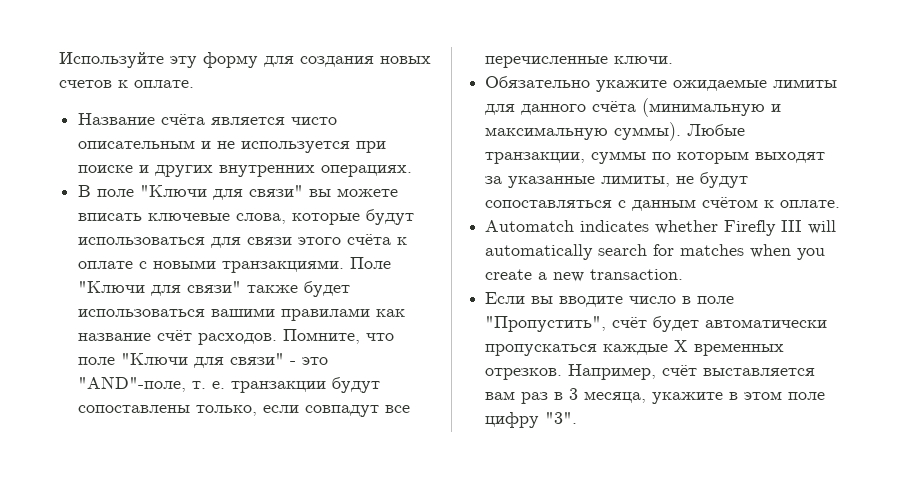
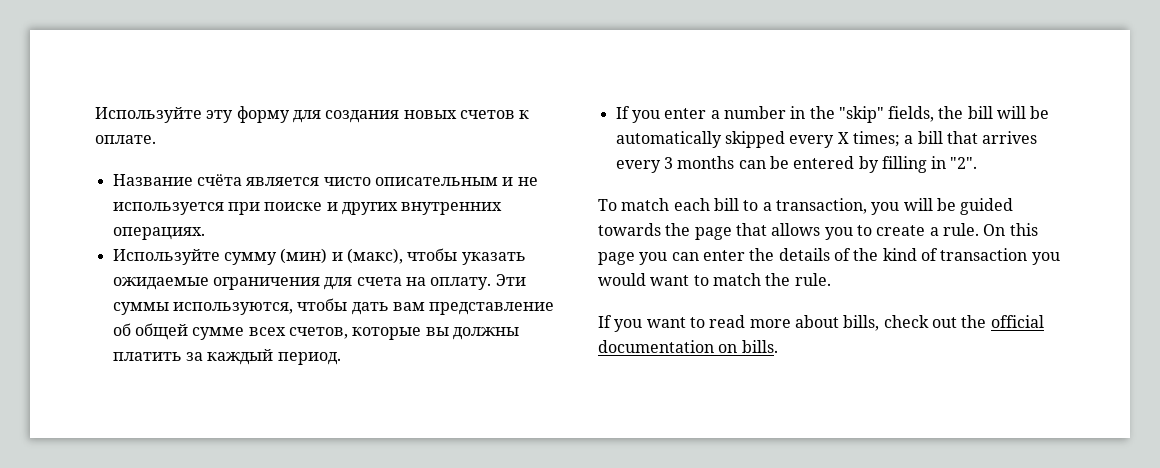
[78,185,399,200] [78,209,415,225] [78,234,408,248] [78,257,392,273] [78,281,351,297] [78,308,406,321] [78,329,395,345] [78,353,329,368] [78,376,381,393] [78,405,411,417] [485,56,674,68] [485,76,838,92] [485,98,782,117] [485,122,746,141] [485,151,826,164] [485,172,749,188] [485,197,841,211] [485,220,837,236] [485,244,826,260] [485,269,684,282] [485,292,735,307] [485,316,828,332] [485,340,785,356] [485,364,816,380] [485,388,826,404] [485,412,578,428] В поле "Ключи для связи" вы можете вписать ключевые слова, которые будут использоваться для связи этого счёта к оплате с новыми транзакциями. Поле "Ключи для связи" также будет использоваться вашими правилами как название счёт расходов. Помните, что поле "Ключи для связи" - это "AND"-поле, т. е. транзакции будут сопоставлены только, если совпадут все перечисленные ключи. // Обязательно укажите ожидаемые лимиты для данного счёта (минимальную и максимальную суммы). Любые транзакции, суммы по которым выходят за указанные лимиты, не будут сопоставляться с данным счётом к оплате. // Automatch indicates whether Firefly III will automatically search for matches when you create a new transaction. // Если вы вводите число в поле "Пропустить", счёт будет автоматически пропускаться каждые X временных отрезков. Например, счёт выставляется вам раз в 3 месяца, укажите в этом поле цифру "3". -> [112,248,526,265] [112,274,526,290] [112,298,555,315] [112,323,519,340] [112,349,341,365] [615,106,1050,123] [615,131,1038,148] [615,156,978,173] [598,198,1014,215] [598,223,1038,240] [598,248,1060,265] [598,273,831,286] [598,315,1044,332] [598,340,778,353] Используйте сумму (мин) и (макс), чтобы указать ожидаемые ограничения для счета на оплату. Эти суммы используются, чтобы дать вам представление об общей сумме всех счетов, которые вы должны платить за каждый период. // If you enter a number in the "skip" fields, the bill will be automatically skipped every X times; a bill that arrives every 3 months can be entered by filling in "2". // To match each bill to a transaction, you will be guided towards the page that allows you to create a rule. On this page you can enter the details of the kind of transaction you would want to match the rule. // If you want to read more about bills, check out the official documentation on bills.

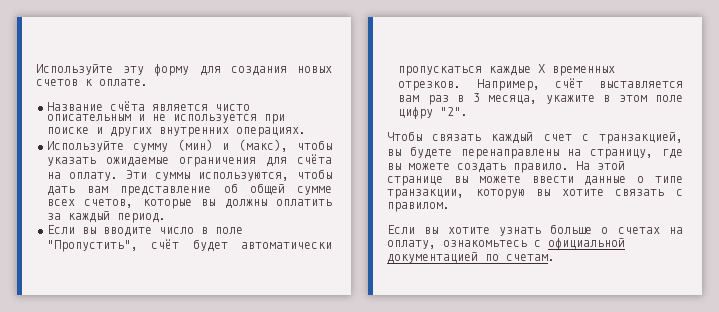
[356,277,402,286] счета -> [297,154,332,164] счёта
[112,352,182,361] платить -> [276,199,332,206] оплатить
[615,106,1050,123] [615,131,1038,148] [615,156,978,173] [598,198,1014,215] [598,223,1038,240] [598,248,1060,265] [598,273,831,286] [598,315,1044,332] [598,340,778,353] If you enter a number in the "skip" fields, the bill will be automatically skipped every X times; a bill that arrives every 3 months can be entered by filling in "2". // To match each bill to a transaction, you will be guided towards the page that allows you to create a rule. On this page you can enter the details of the kind of transaction you would want to match the rule. // If you want to read more about bills, check out the official documentation on bills. -> [47,225,243,237] [47,239,332,252] [398,64,615,76] [398,78,683,91] [398,93,683,105] [398,107,468,119] [387,131,683,144] [387,146,683,159] [387,161,625,173] [387,176,683,186] [387,189,683,199] [387,202,450,212] [387,224,683,236] [387,238,625,250] [387,252,555,264] Если вы вводите число в поле "Пропустить", счёт будет автоматически пропускаться каждые X временных отрезков. Например, счёт выставляется вам раз в 3 месяца, укажите в этом поле цифру "2". // Чтобы связать каждый счет с транзакцией, вы будете перенаправлены на страницу, где вы можете создать правило. На этой странице вы можете ввести данные о типе транзакции, которую вы хотите связать с правилом. // Если вы хотите узнать больше о счетах на оплату, ознакомьтесь с официальной документацией по счетам.

